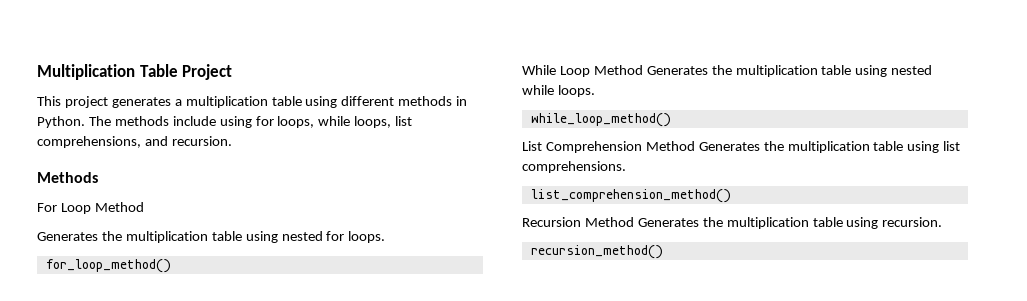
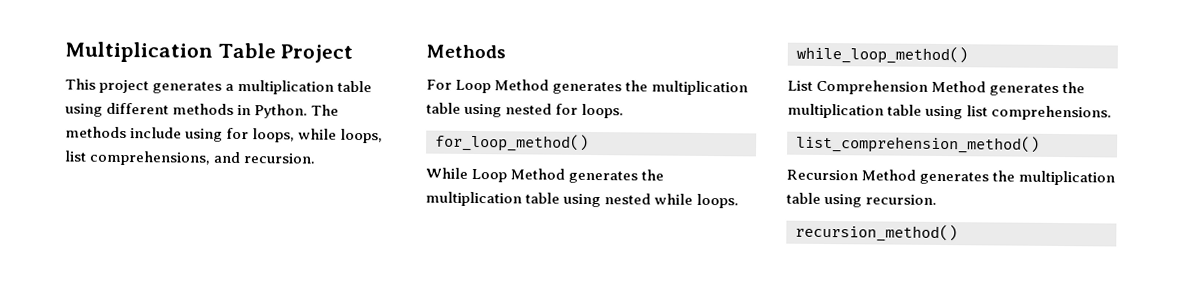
[37,232,98,241] // Generates -> [552,81,623,95] generates
[646,66,708,75] Generates -> [568,170,639,184] generates
[698,142,760,151] Generates -> [989,83,1060,97] generates
[637,218,699,227] Generates -> [919,171,990,185] generates

